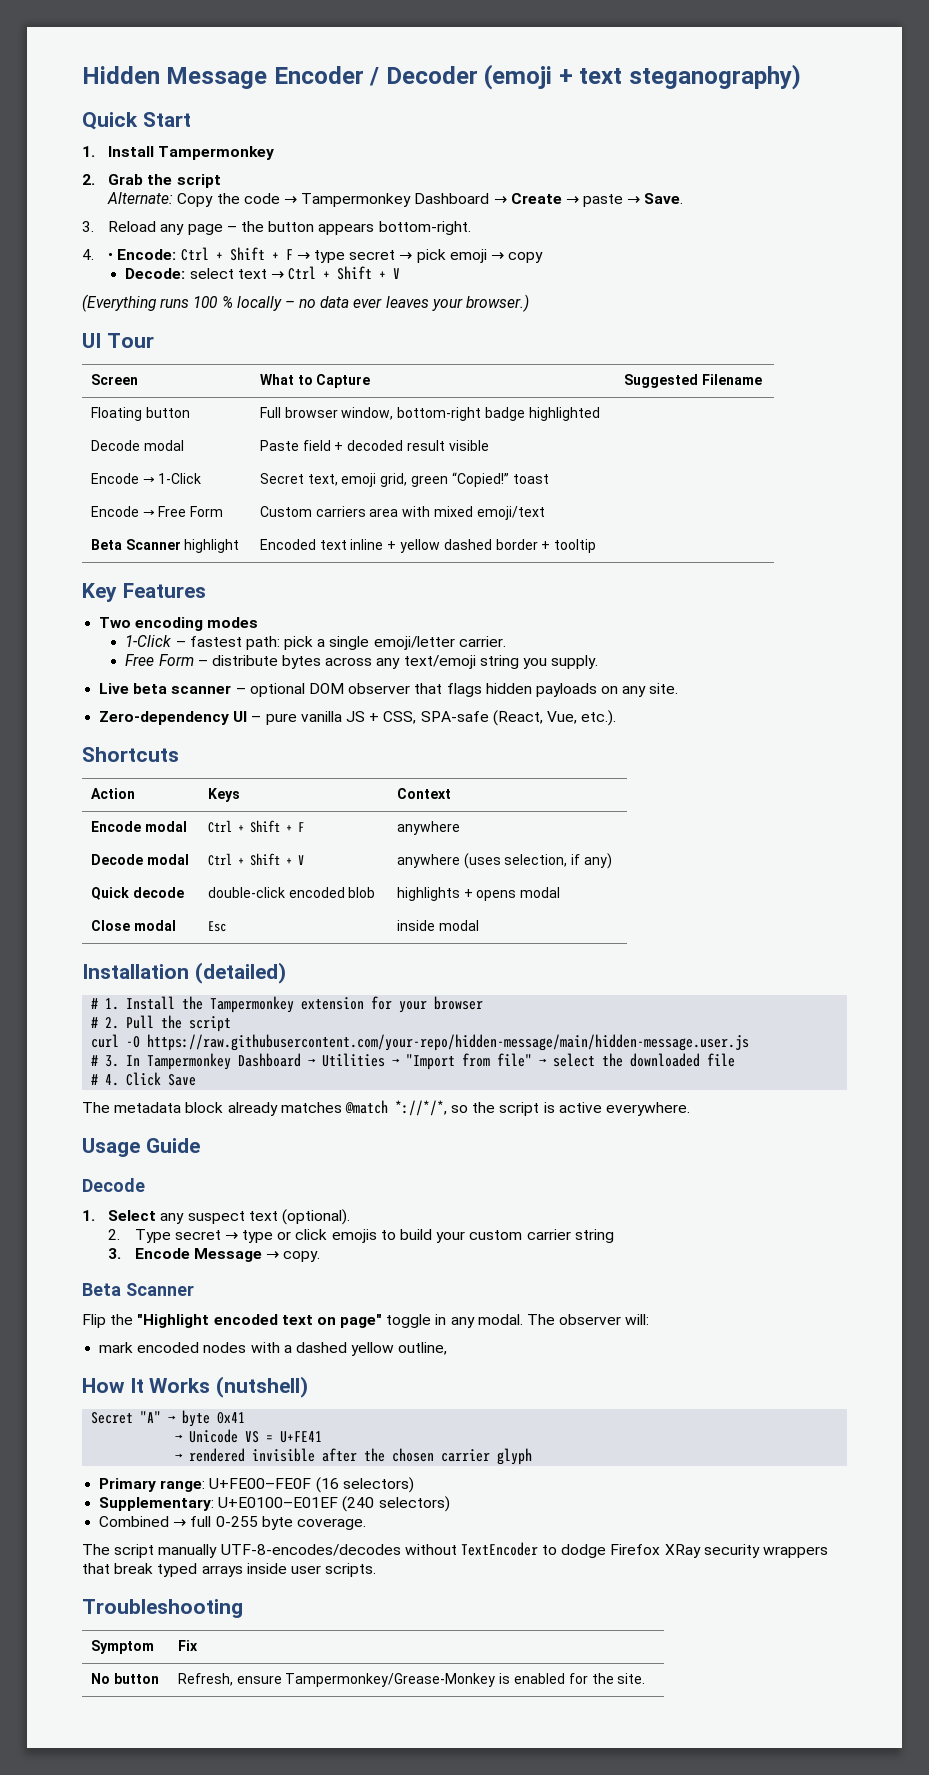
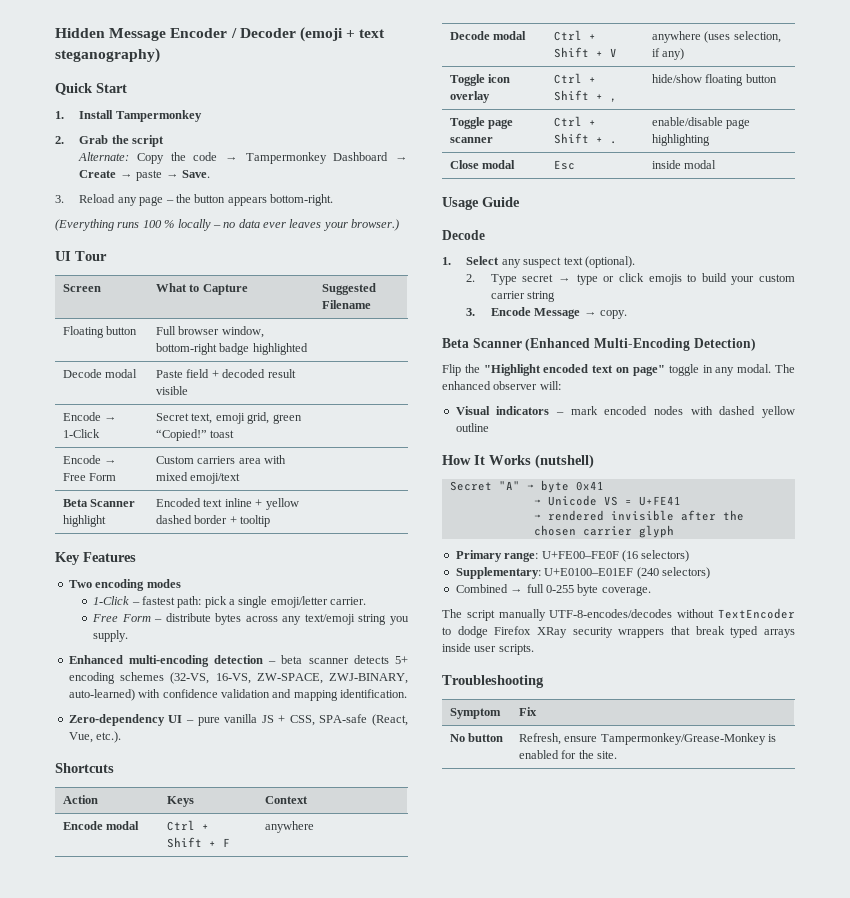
[82,247,544,263] [125,266,401,280] // 4. • Encode: Ctrl + Shift + F → type secret → pick emoji → copy // Decode: select text → Ctrl + Shift + V -> (334, 200) none
[99,683,679,697] Live beta scanner – optional DOM observer that flags hidden payloads on any site. -> [68,655,408,667] [68,672,408,684] [68,689,407,701] Enhanced multi-encoding detection – beta scanner detects 5+ encoding schemes (32-VS, 16-VS, ZW-SPACE, ZWJ-BINARY, auto-learned) with confidence validation and mapping identification.
[90,887,184,900] [207,887,376,898] [396,887,561,901] Quick decode | double-click encoded blob | highlights + opens modal -> [450,74,511,86] [450,91,491,103] [554,73,597,84] [554,90,618,102] [652,74,777,86] [450,117,514,129] [450,137,494,143] [554,116,597,127] [554,133,618,144] [652,117,751,129] [652,134,711,146] Toggle icon overlay | Ctrl + Shift + , | hide/show floating button // Toggle page scanner | Ctrl + Shift + . | enable/disable page highlighting
[82,962,286,984] [91,996,484,1013] [91,1015,232,1032] [91,1034,750,1051] [91,1053,736,1070] [91,1072,197,1086] [82,1100,691,1116] // Installation (detailed) // # 1. Install the Tampermonkey extension for your browser // # 2. Pull the script // curl -O https://raw.githubusercontent.com/your-repo/hidden-message/main/hidden-message.user.js // # 3. In Tampermonkey Dashboard → Utilities → "Import from file" → select the downloaded file // # 4. Click Save // The metadata block already matches @match *://*/*, so the script is active everywhere. -> (717, 164) none
(194, 1289) none -> [525,338,756,351] (Enhanced Multi-Encoding Detection)
(556, 1319) none -> [442,381,491,390] enhanced
(650, 1319) none -> [455,406,565,415] Visual indicators –
[283,1345,292,1353] a -> (713, 410) none
[398,1342,448,1355] outline, -> [455,423,489,432] outline

